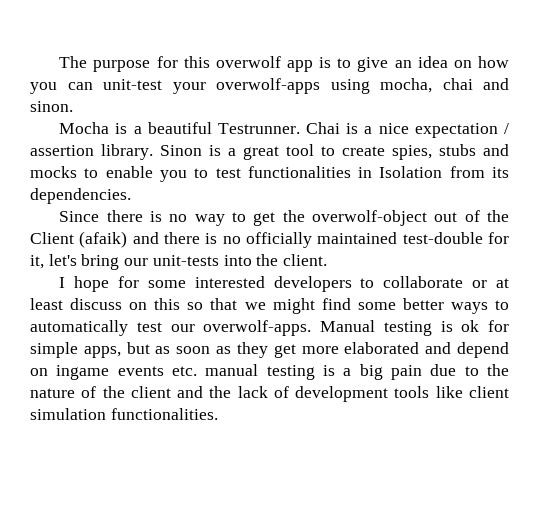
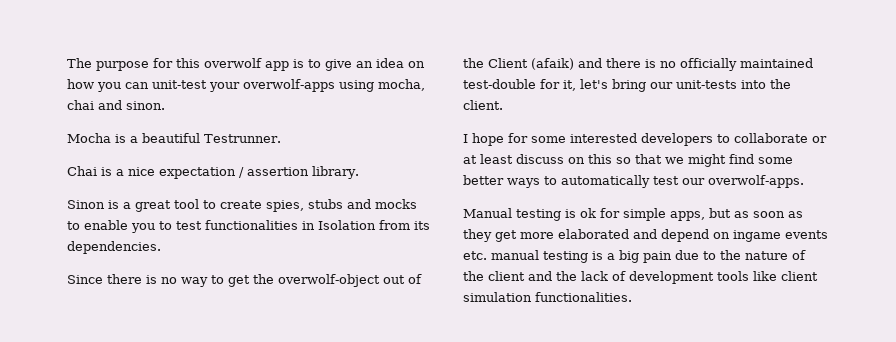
(300, 128) none -> (281, 138) //
(153, 152) none -> (359, 172) //
(312, 328) none -> (804, 181) //

